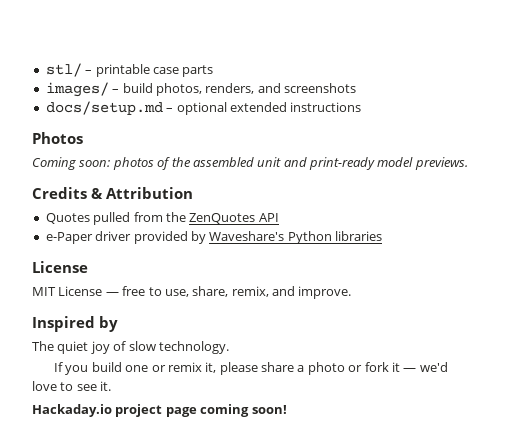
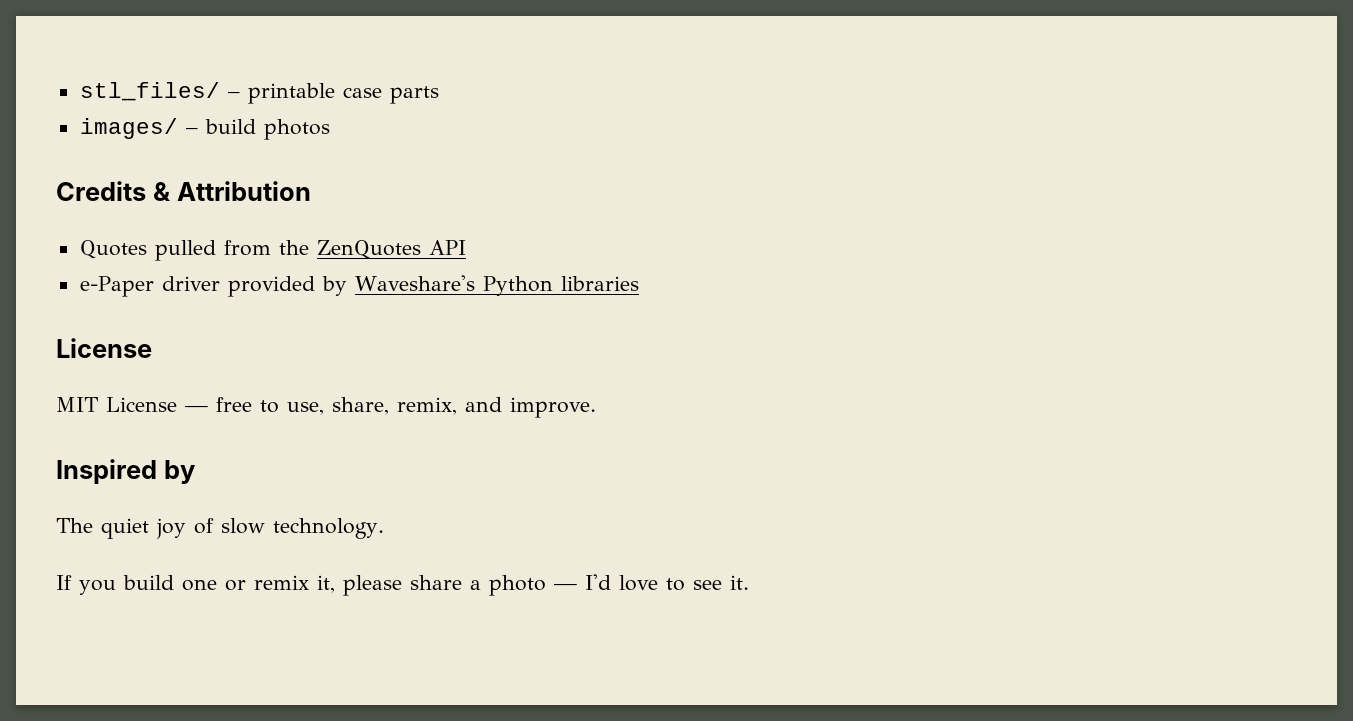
[45,63,82,77] stl/ -> [79,82,220,101] stl_files/
[155,83,356,96] [45,101,362,115] [32,132,83,144] [32,157,468,170] photos, renders, and screenshots // docs/setup.md – optional extended instructions // Photos // Coming soon: photos of the assembled unit and print-ready model previews. -> [263,119,330,140] photos
[348,362,448,372] or fork it — we'd -> [554,574,611,590] — I'd
[32,404,287,417] // Hackaday.io project page coming soon! -> (749, 582) none

